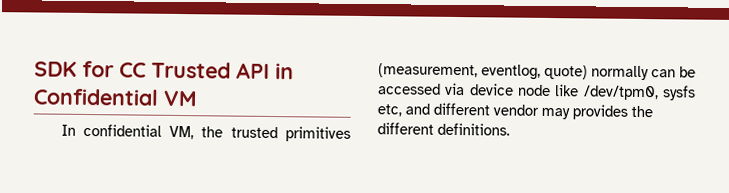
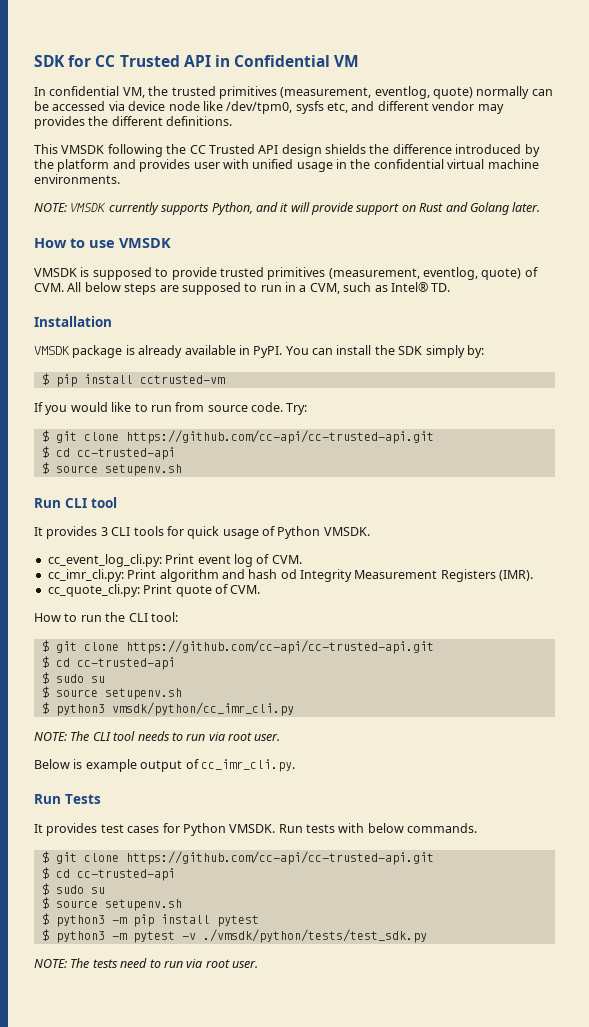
(510, 129) none -> [34,144,540,157] [34,159,539,172] [34,174,120,184] [34,202,541,215] [34,238,171,248] [34,267,538,280] [34,282,451,295] [34,316,112,327] [34,345,484,358] [41,373,225,387] [34,402,308,415] [41,430,434,444] [41,446,175,460] [41,462,182,476] [34,497,117,508] [34,526,370,539] [47,554,302,567] [47,569,534,582] [47,584,261,597] [34,612,178,622] [41,640,434,654] [41,656,175,670] [41,672,105,684] [41,686,182,700] [41,702,294,716] [34,731,281,741] [34,759,295,772] [34,794,101,804] [34,823,478,836] [41,851,434,865] [41,867,175,881] [41,883,105,895] [41,897,182,911] [41,913,259,927] [41,929,427,943] [34,958,258,968] // This VMSDK following the CC Trusted API design shields the difference introduced by the platform and provides user with unified usage in the confidential virtual machine environments. // NOTE: VMSDK currently supports Python, and it will provide support on Rust and Golang later. // How to use VMSDK // VMSDK is supposed to provide trusted primitives (measurement, eventlog, quote) of CVM. All below steps are supposed to run in a CVM, such as Intel® TD. // Installation // VMSDK package is already available in PyPI. You can install the SDK simply by: // $ pip install cctrusted-vm // If you would like to run from source code. Try: // $ git clone https://github.com/cc-api/cc-trusted-api.git // $ cd cc-trusted-api // $ source setupenv.sh // Run CLI tool // It provides 3 CLI tools for quick usage of Python VMSDK. // cc_event_log_cli.py: Print event log of CVM. // cc_imr_cli.py: Print algorithm and hash od Integrity Measurement Registers (IMR). // cc_quote_cli.py: Print quote of CVM. // How to run the CLI tool: // $ git clone https://github.com/cc-api/cc-trusted-api.git // $ cd cc-trusted-api // $ sudo su // $ source setupenv.sh // $ python3 vmsdk/python/cc_imr_cli.py // NOTE: The CLI tool needs to run via root user. // Below is example output of cc_imr_cli.py. // Run Tests // It provides test cases for Python VMSDK. Run tests with below commands. // $ git clone https://github.com/cc-api/cc-trusted-api.git // $ cd cc-trusted-api // $ sudo su // $ source setupenv.sh // $ python3 -m pip install pytest // $ python3 -m pytest -v ./vmsdk/python/tests/test_sdk.py // NOTE: The tests need to run via root user.

